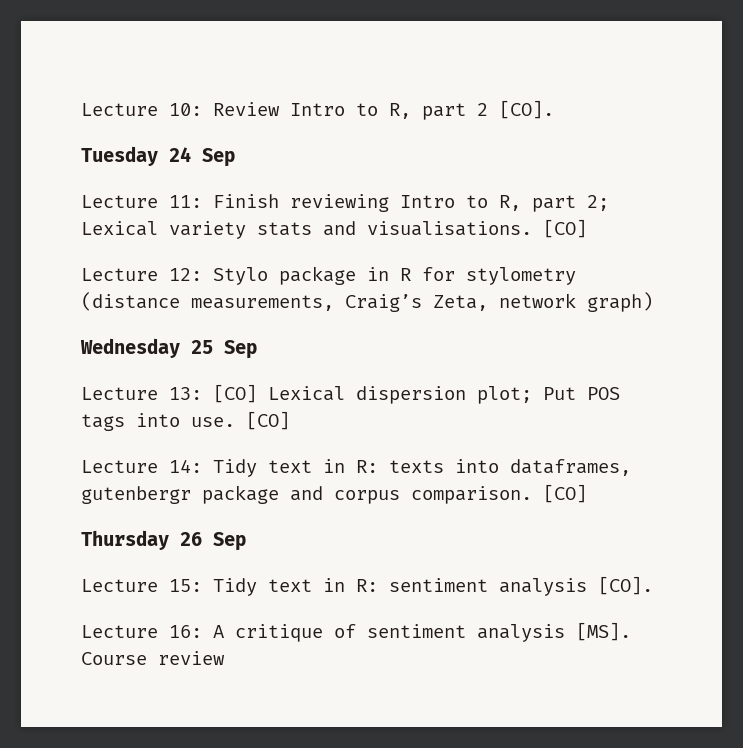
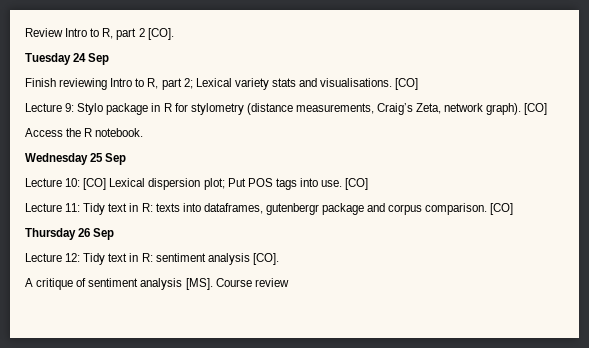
[81,103,202,116] Lecture 10: -> (25, 32) none
[81,195,202,208] Lecture 11: -> (110, 59) none
[169,268,202,281] 12: -> [65,103,75,112] 9:
[587,292,653,312] graph) -> [486,103,548,115] [25,128,144,137] graph). [CO] // Access the R notebook.
[169,387,202,400] 13: -> [65,178,81,187] 10:
[169,459,202,473] 14: -> [65,203,81,212] 11:
[169,579,202,592] 15: -> [65,253,81,262] 12:
[81,625,202,638] Lecture 16: -> (279, 259) none

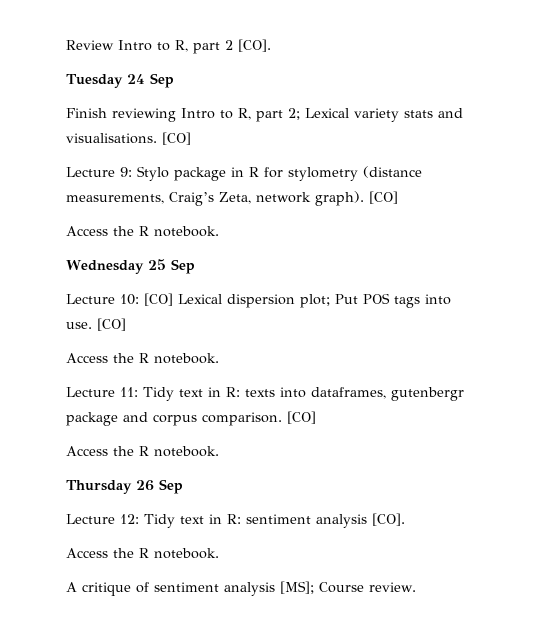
(369, 184) none -> [66,353,219,364] // Access the R notebook.
(514, 209) none -> [66,446,219,457] // Access the R notebook.
(279, 259) none -> [66,548,219,559] // Access the R notebook.
[185,278,289,290] [MS]. Course review -> [280,581,416,594] [MS]; Course review.

